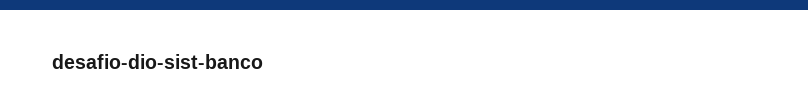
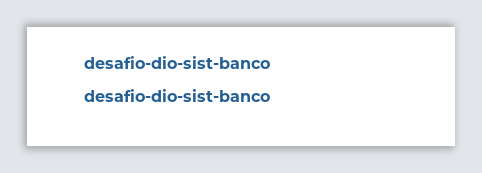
[52,54,263,69] desafio-dio-sist-banco -> [84,56,270,69] [84,89,270,102] desafio-dio-sist-banco // desafio-dio-sist-banco

